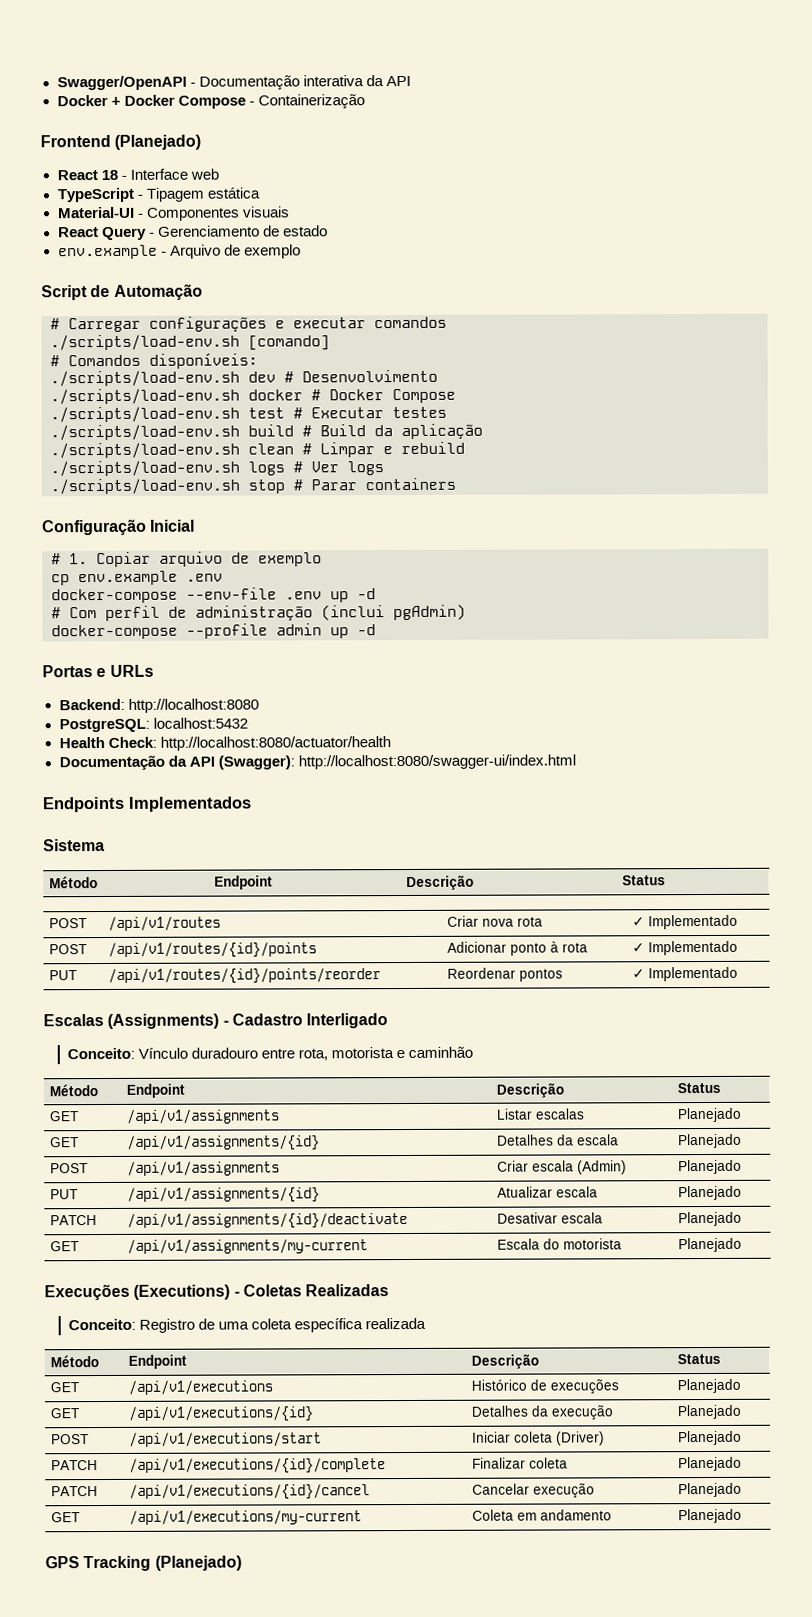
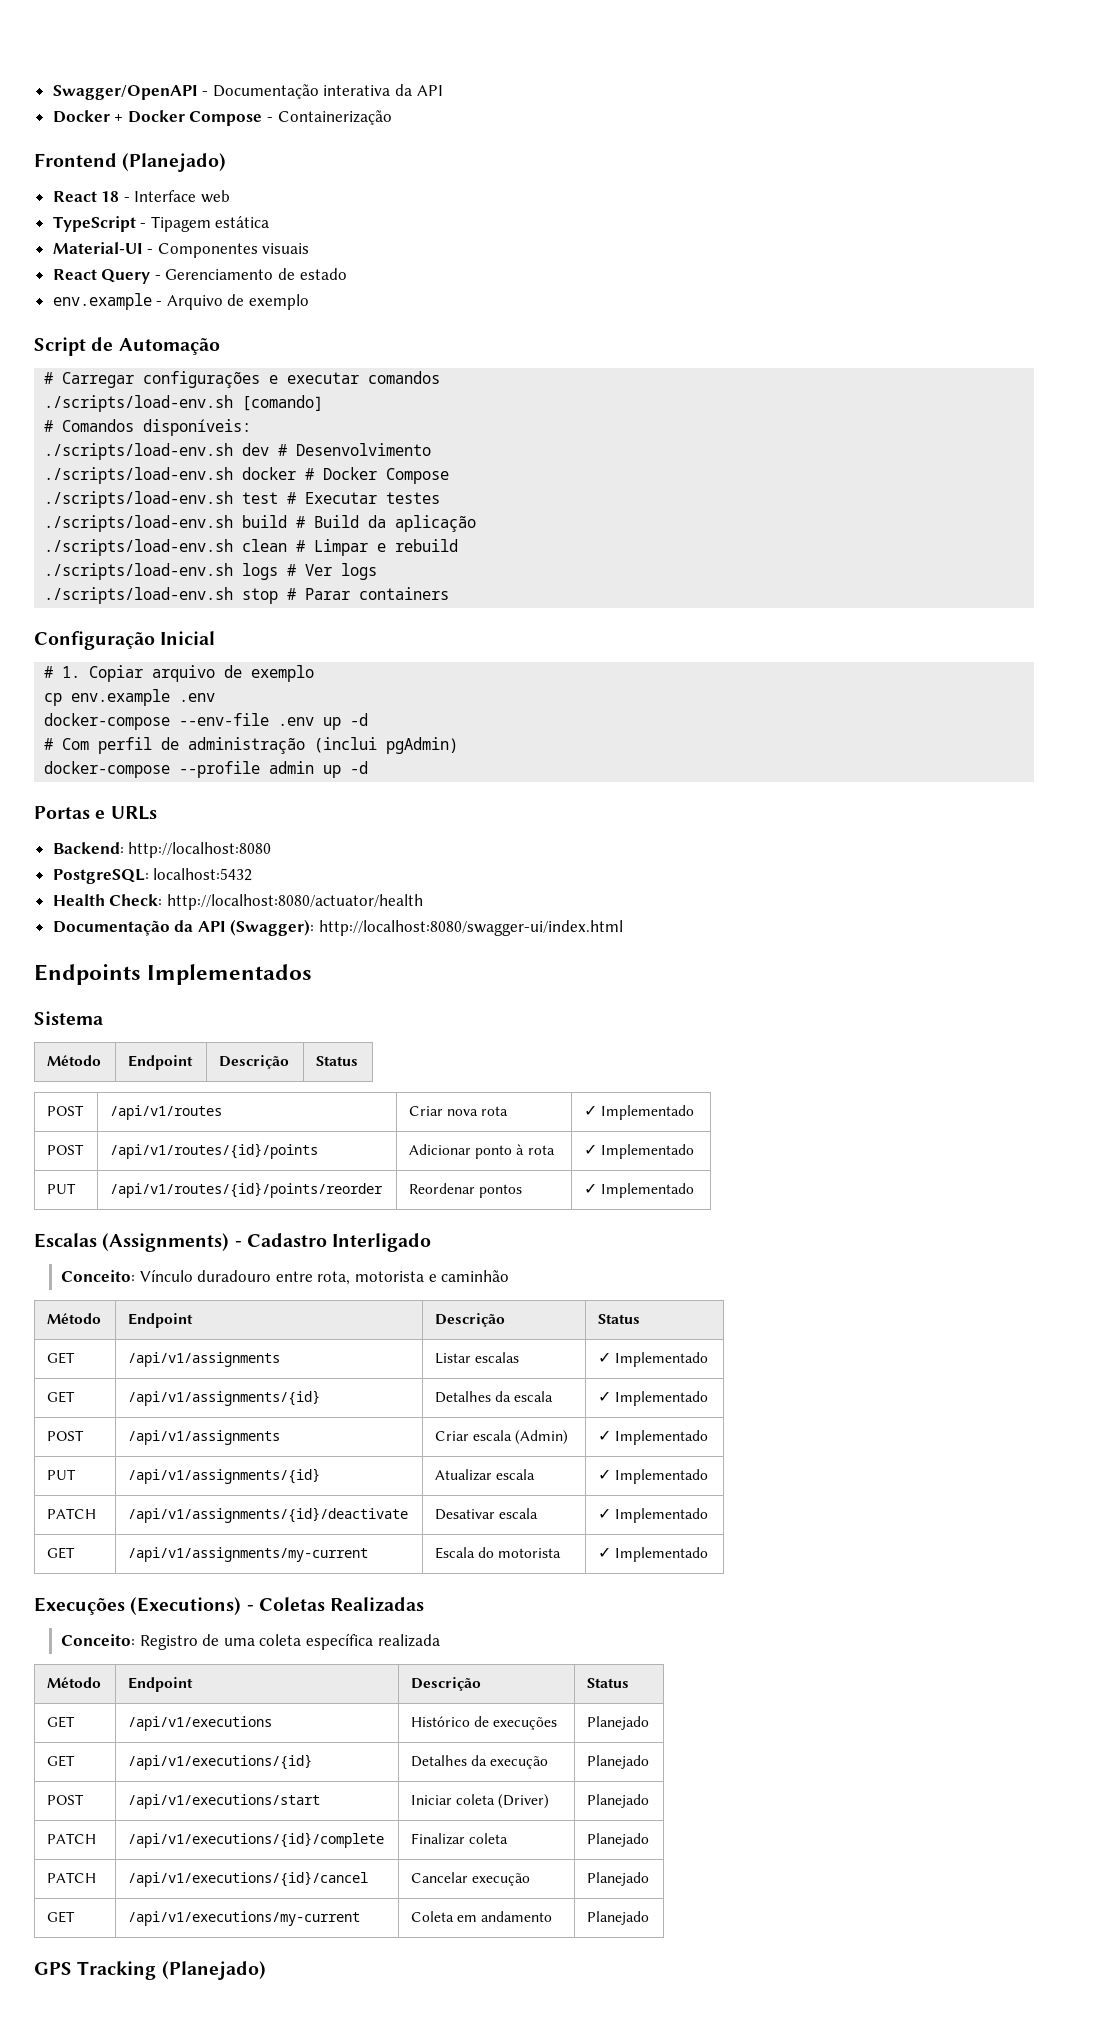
[677,1107,743,1123] Planejado -> [598,1352,709,1367] ✓ Implementado
[678,1133,743,1149] Planejado -> [598,1391,709,1406] ✓ Implementado
[678,1159,743,1175] Planejado -> [598,1430,709,1445] ✓ Implementado
[678,1185,743,1201] Planejado -> [598,1469,709,1484] ✓ Implementado
[678,1211,743,1227] Planejado -> [598,1508,709,1523] ✓ Implementado
[678,1237,743,1253] Planejado -> [598,1547,709,1562] ✓ Implementado

